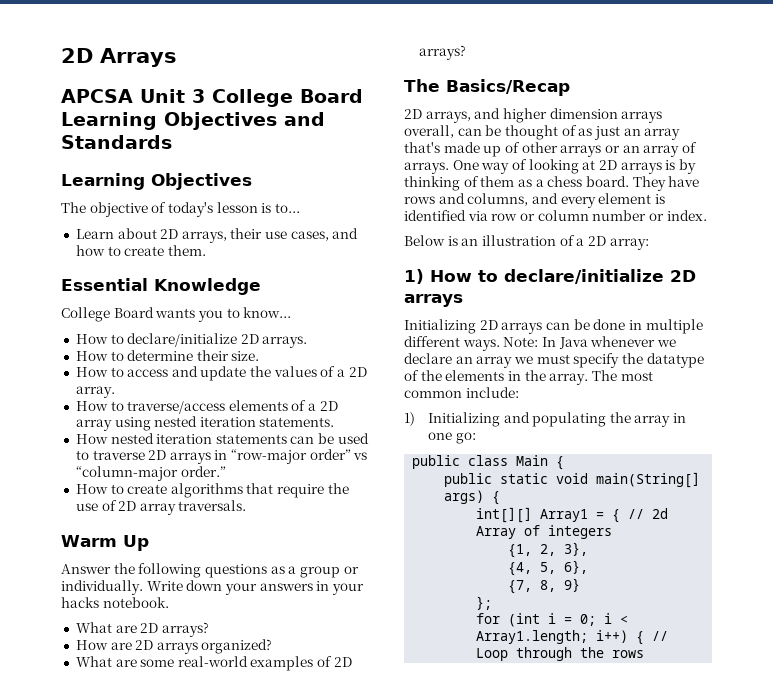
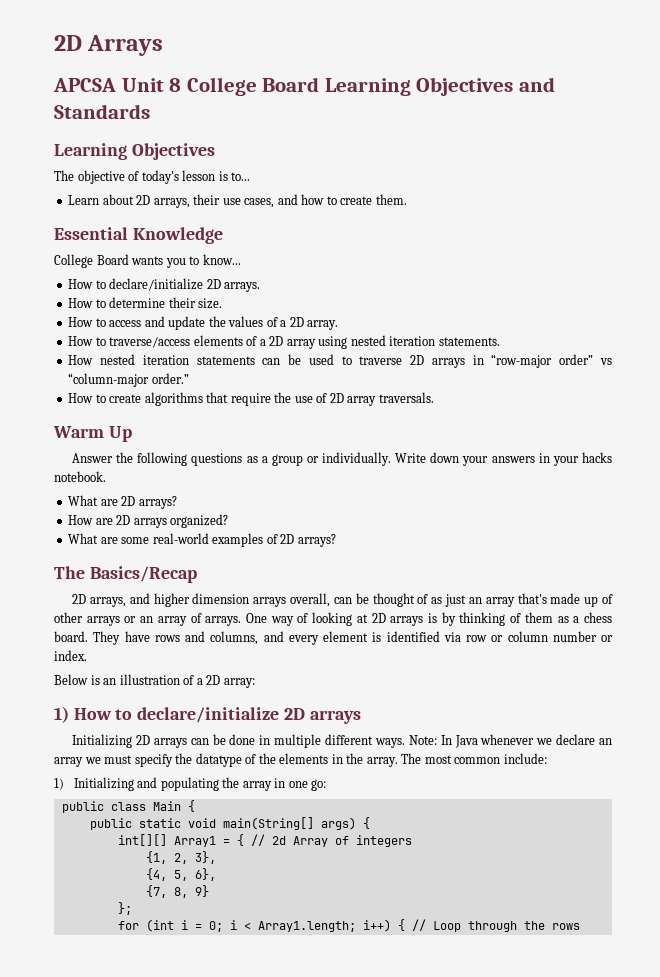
[192,89,205,103] 3 -> [169,78,182,92] 8

